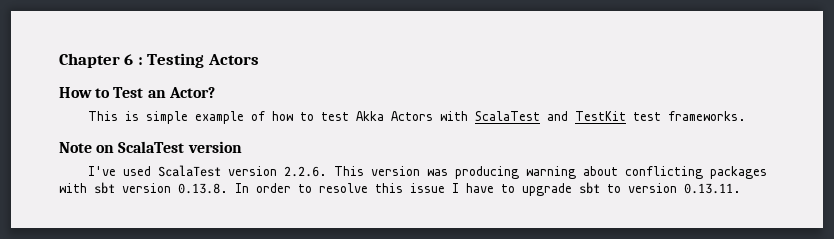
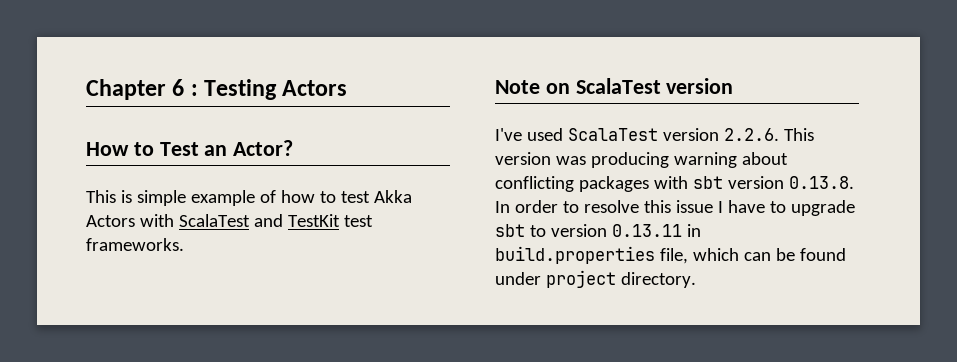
[684,183,741,194] 0.13.11. -> [611,224,701,237] [495,246,846,264] [495,270,696,288] 0.13.11 in build.properties file, which can be found under project directory.

